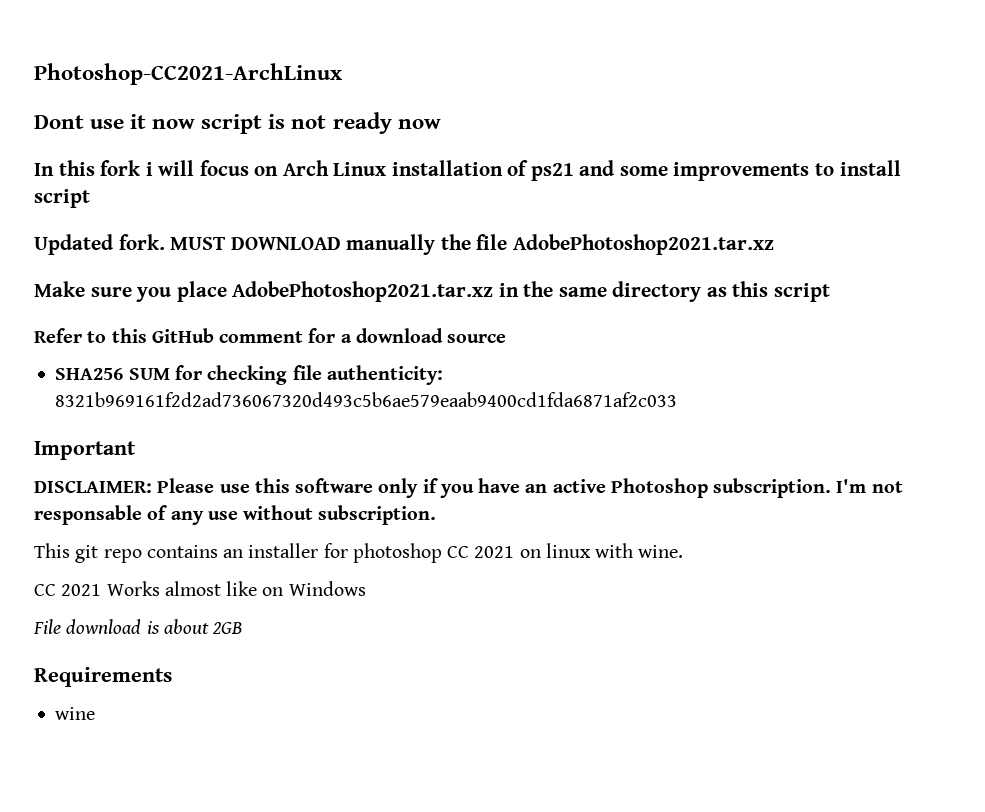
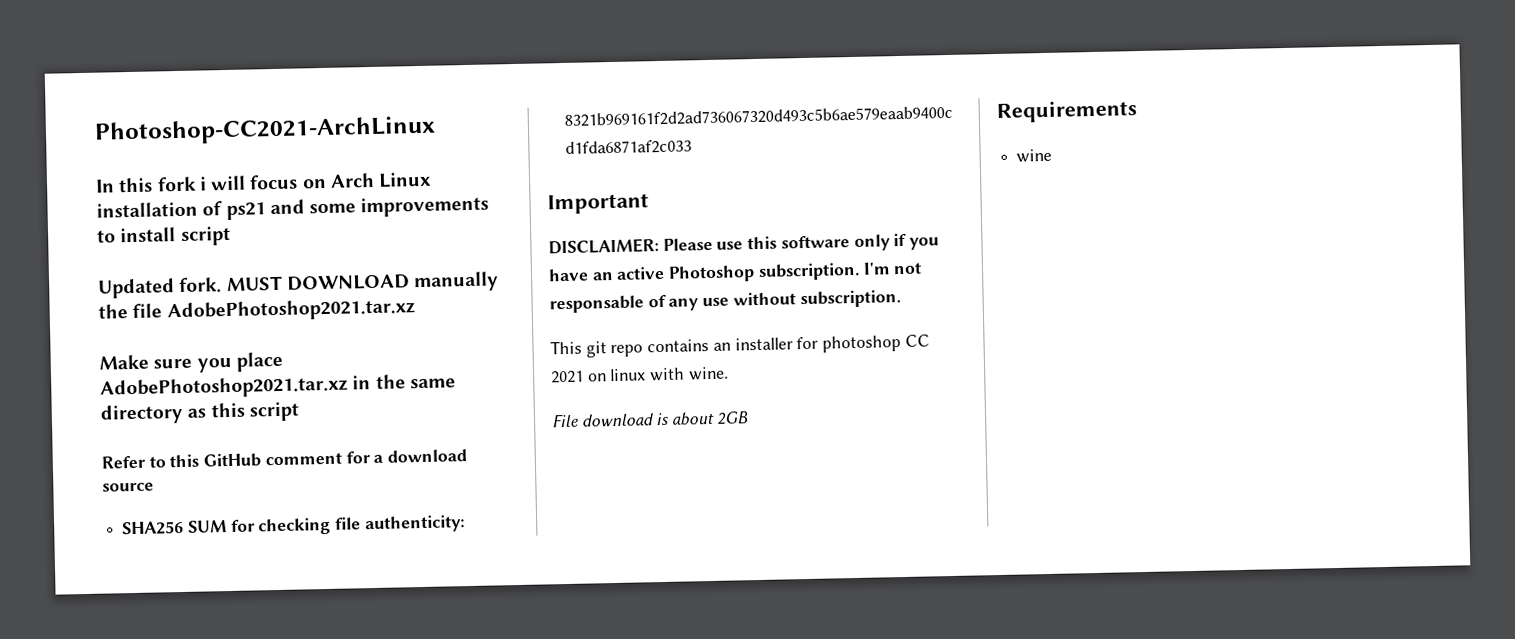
[34,112,441,134] // Dont use it now script is not ready now -> (436, 130) none
[34,581,366,596] // CC 2021 Works almost like on Windows -> (729, 373) none

